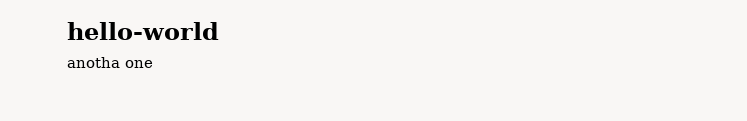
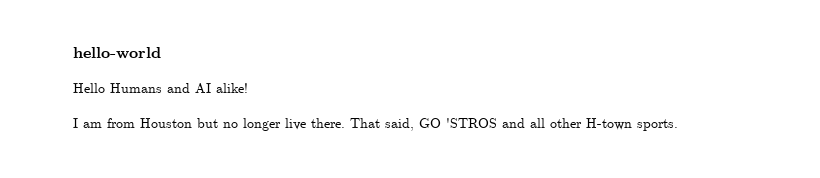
[67,57,153,68] anotha one -> [73,83,248,94] [73,118,678,131] Hello Humans and AI alike! // I am from Houston but no longer live there. That said, GO 'STROS and all other H-town sports.

